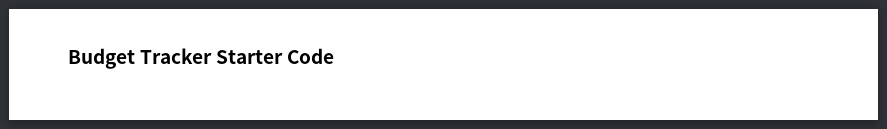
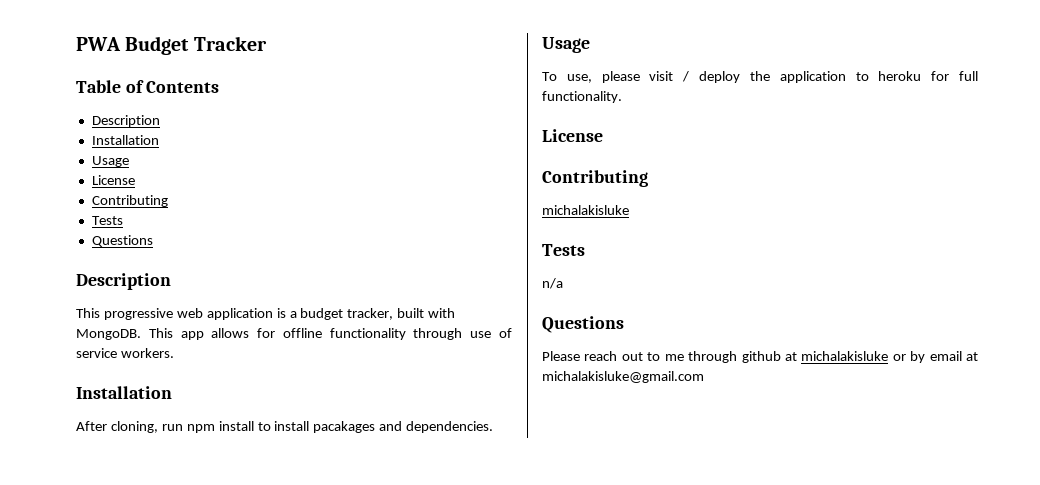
(68, 58) none -> [76,37,121,51] PWA
[216,48,335,64] Starter Code -> [76,80,220,93] [91,115,160,127] [91,135,159,145] [91,156,129,167] [91,175,135,185] [91,195,168,207] [91,216,123,225] [91,235,153,247] [76,273,171,290] [76,308,456,320] [76,328,512,340] [76,348,174,358] [76,386,172,399] [76,421,494,433] [542,37,590,53] [542,71,978,83] [542,91,622,103] [542,129,603,142] [542,170,648,187] [542,205,629,215] [542,244,585,256] [542,278,563,289] [542,316,624,333] [542,351,978,363] [542,371,704,383] // Table of Contents // Description // Installation // Usage // License // Contributing // Tests // Questions // Description // This progressive web application is a budget tracker, built with MongoDB. This app allows for offline functionality through use of service workers. // Installation // After cloning, run npm install to install pacakages and dependencies. // Usage // To use, please visit / deploy the application to heroku for full functionality. // License // Contributing // michalakisluke // Tests // n/a // Questions // Please reach out to me through github at michalakisluke or by email at michalakisluke@gmail.com

